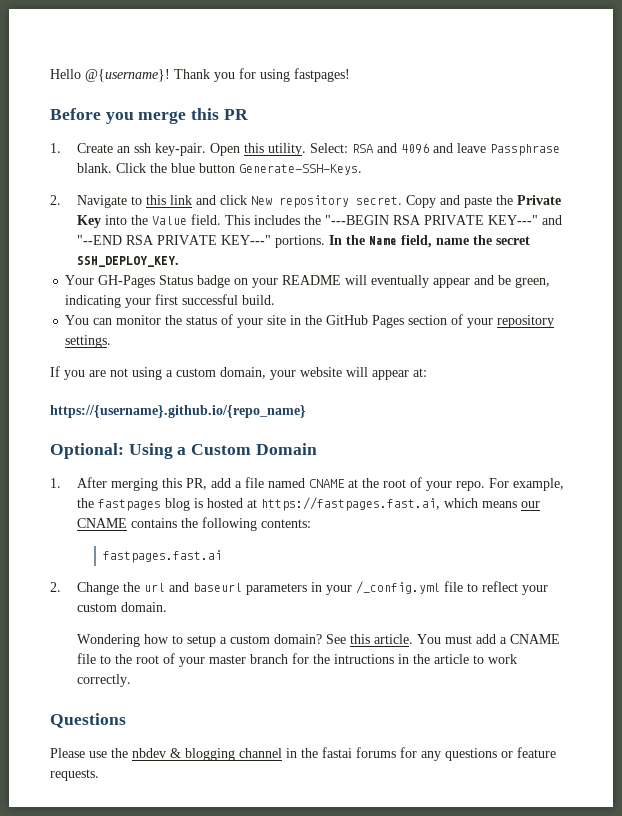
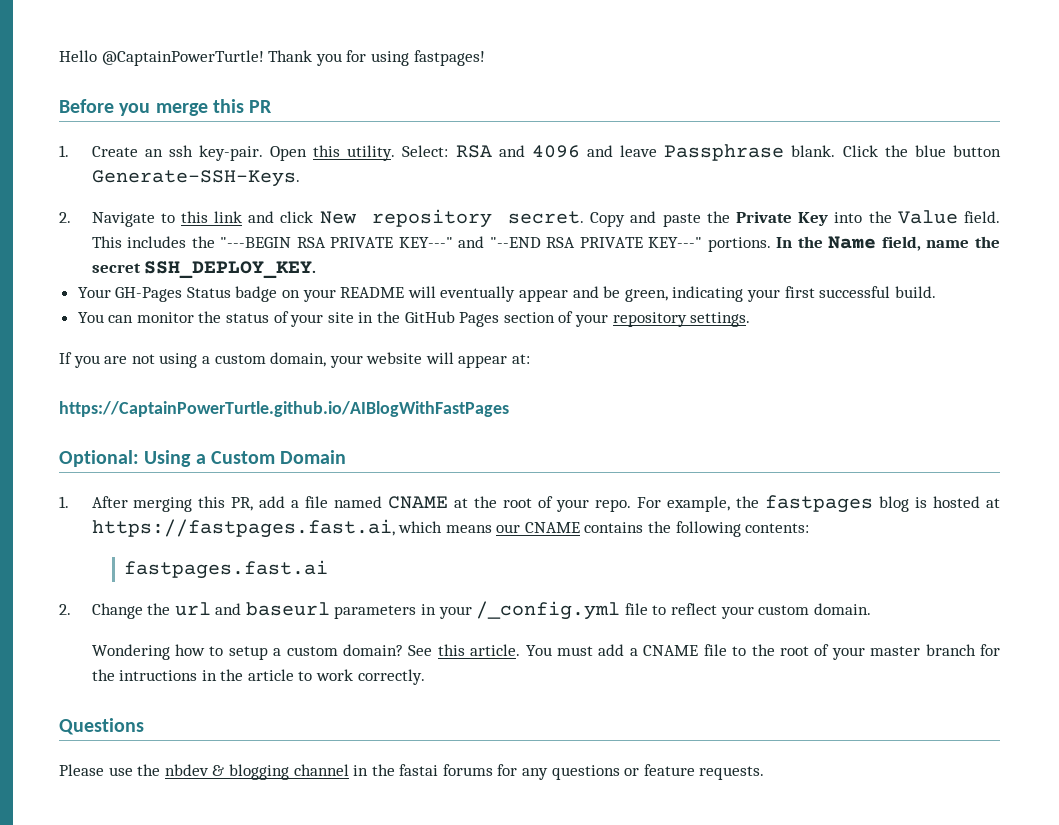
[85,69,170,82] @{username}! -> [101,50,264,66] @CaptainPowerTurtle!
[50,405,306,418] https://{username}.github.io/{repo_name} -> [59,401,509,417] https://CaptainPowerTurtle.github.io/AIBlogWithFastPages

